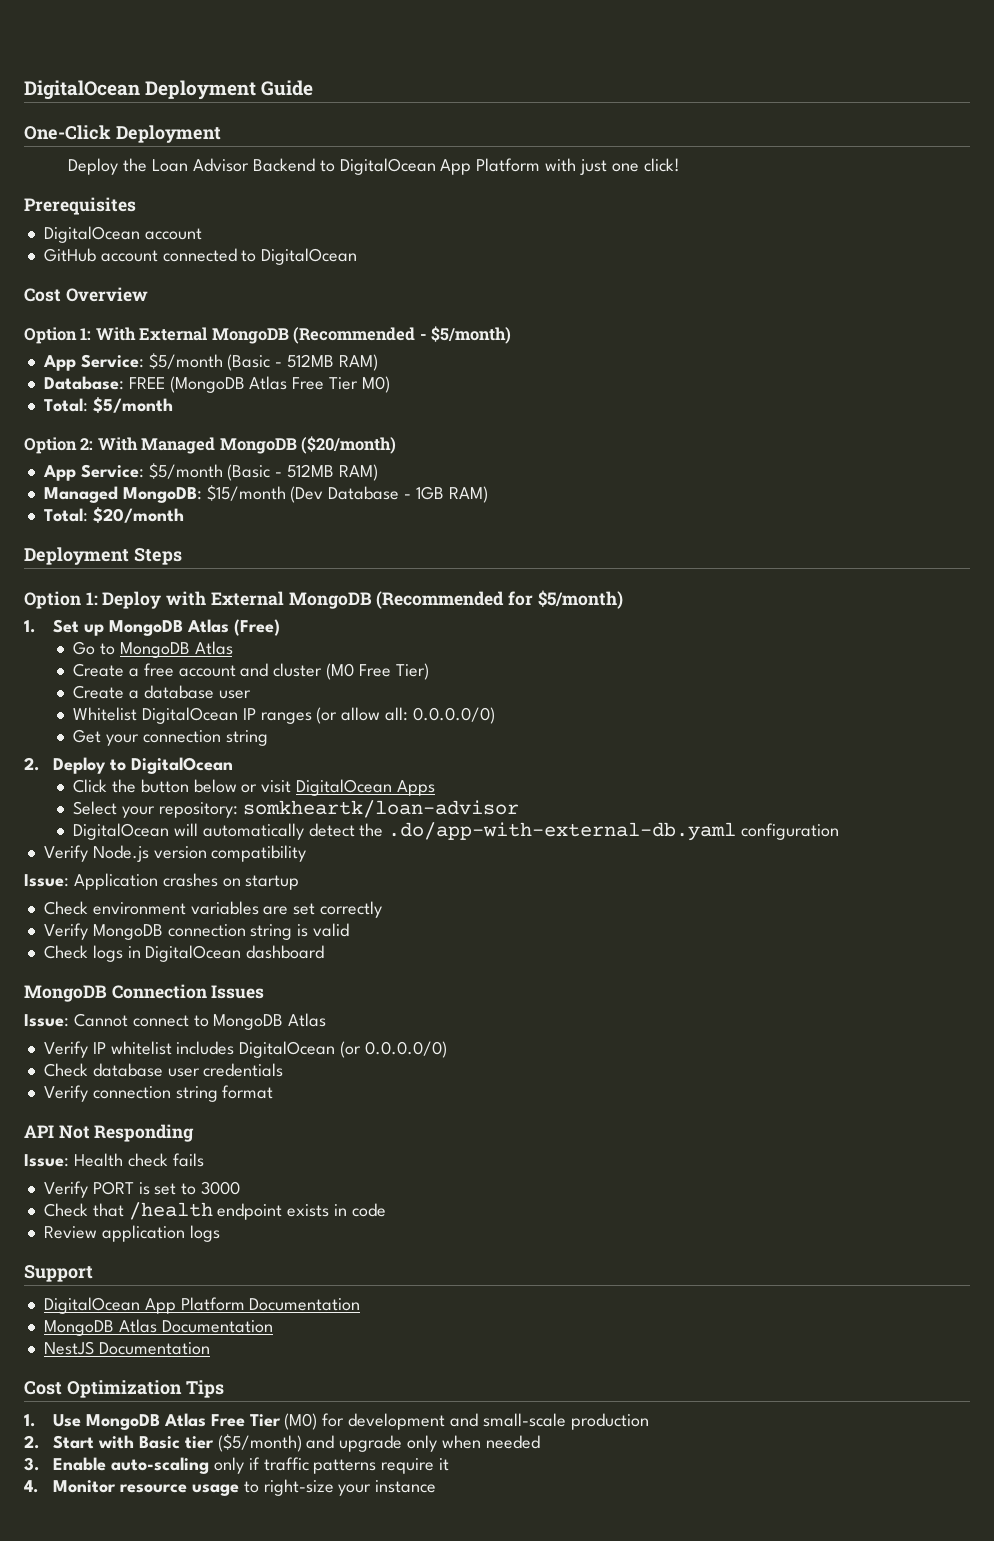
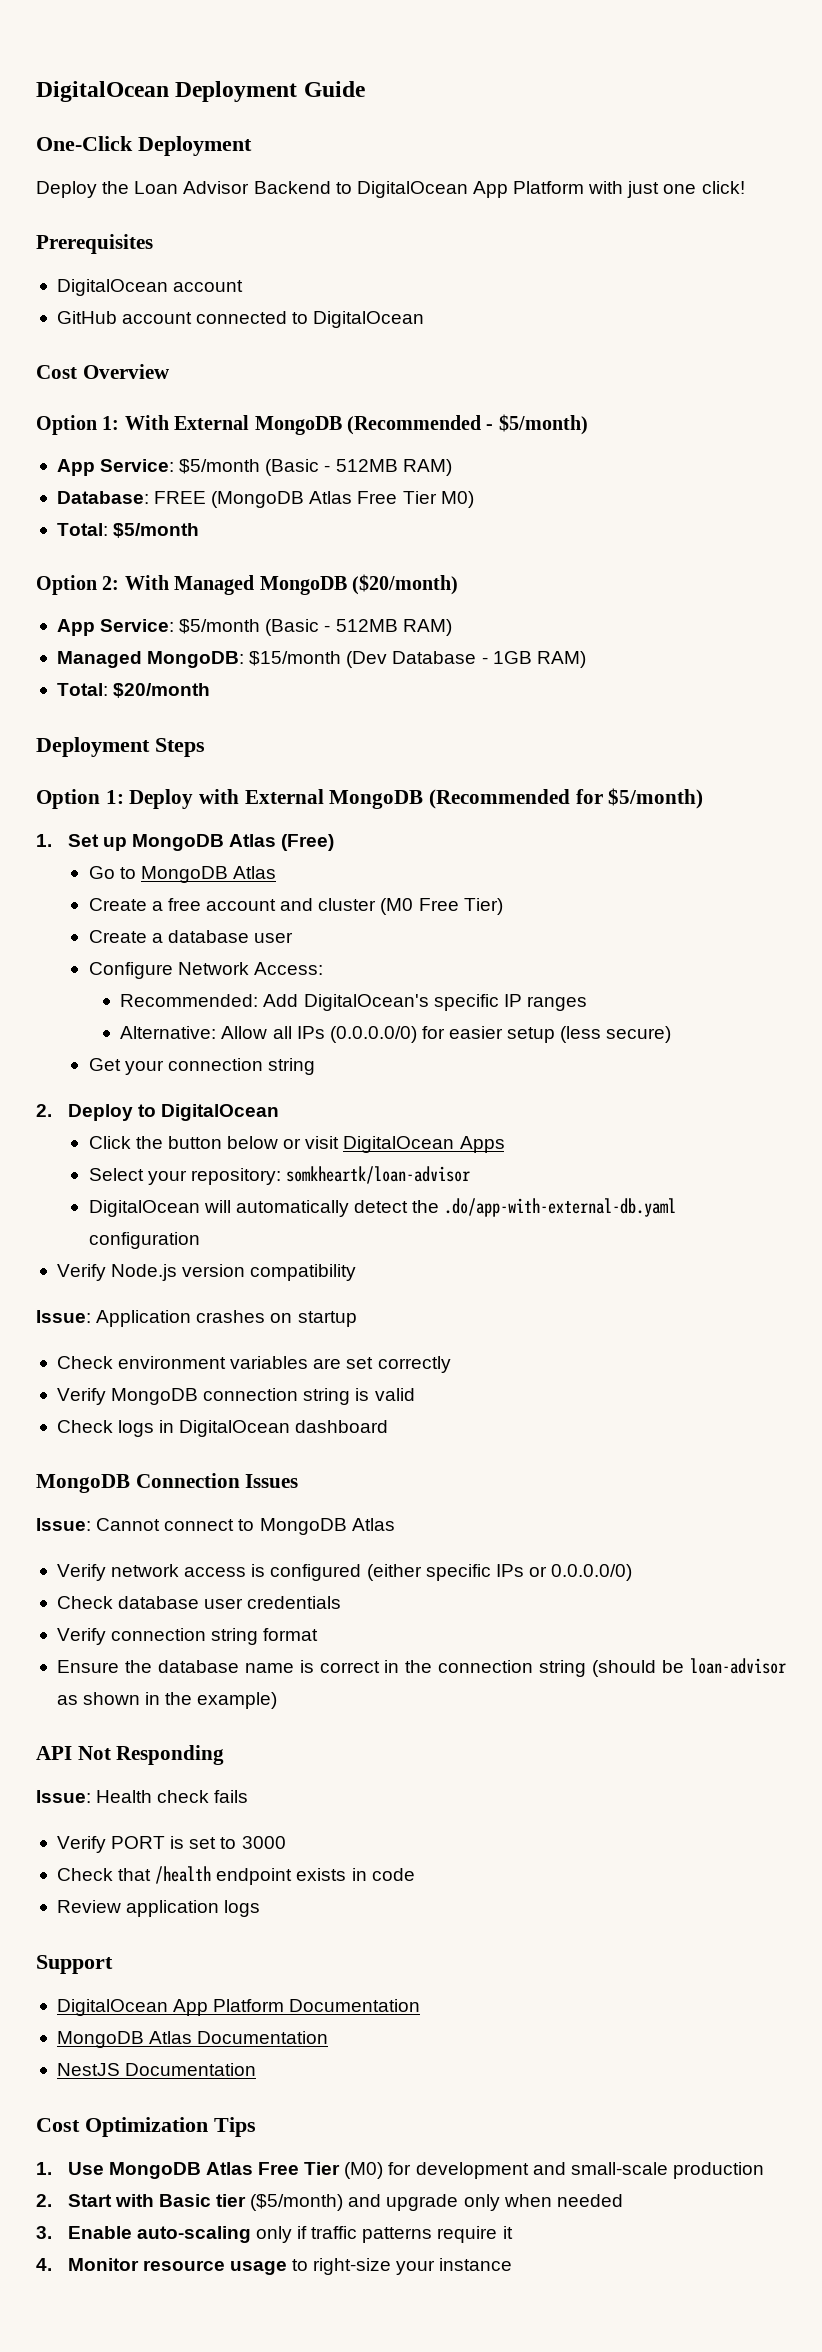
[72,707,495,724] Whitelist DigitalOcean IP ranges (or allow all: 0.0.0.0/0) -> [88,962,323,979] [120,994,587,1011] [120,1026,672,1043] Configure Network Access: // Recommended: Add DigitalOcean's specific IP ranges // Alternative: Allow all IPs (0.0.0.0/0) for easier setup (less secure)
[92,1041,362,1058] IP whitelist includes DigitalOcean (or -> [111,1564,547,1581] network access is configured (either specific IPs or
(274, 1092) none -> [56,1658,786,1677] [56,1692,278,1709] // Ensure the database name is correct in the connection string (should be loan-advisor as shown in the example)

